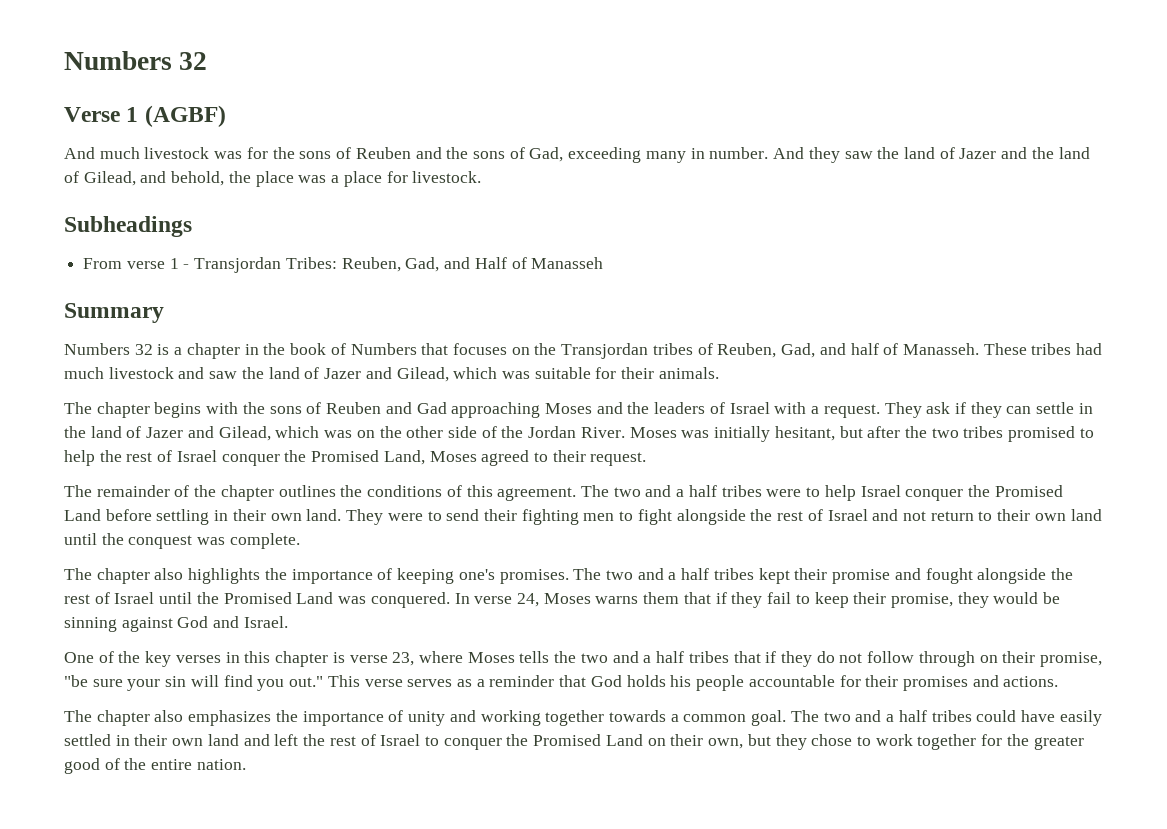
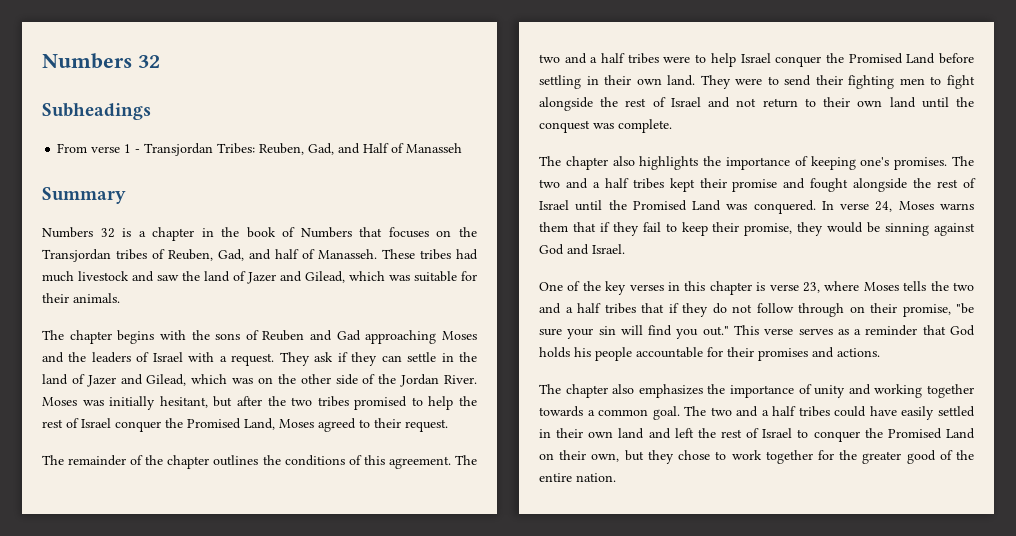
[64,51,208,70] [64,105,226,127] [64,147,1090,163] [64,171,482,187] Numbers 32 // Verse 1 (AGBF) // And much livestock was for the sons of Reuben and the sons of Gad, exceeding many in number. And they saw the land of Jazer and the land of Gilead, and behold, the place was a place for livestock. -> [42,53,160,69] Numbers 32

